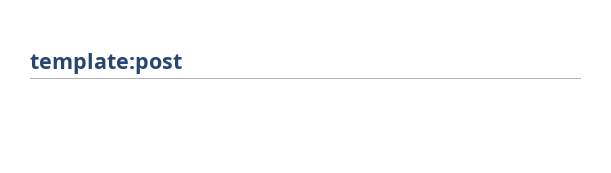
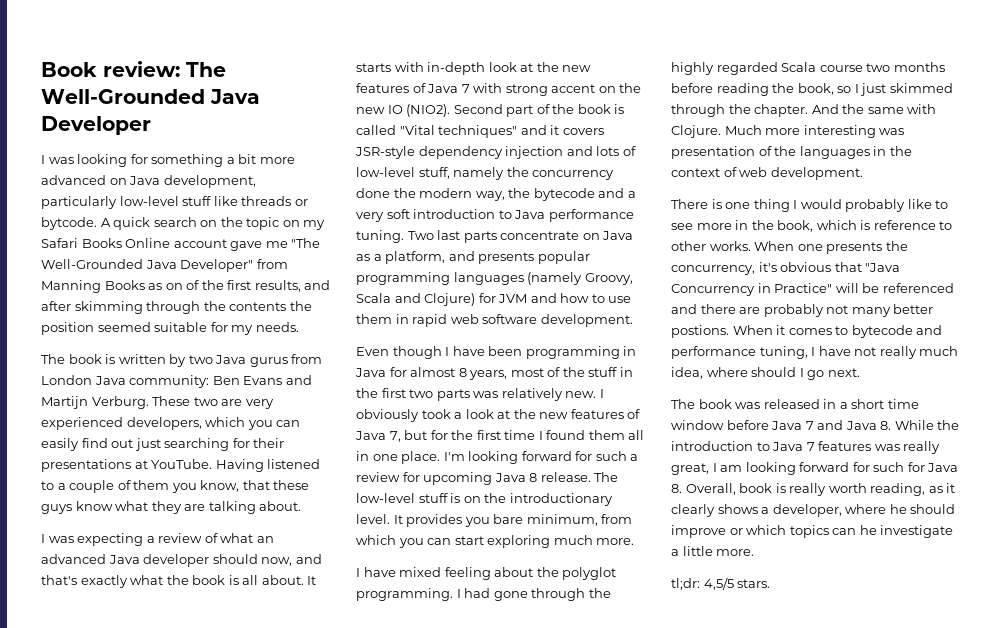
[30,53,182,74] template:post -> [41,61,226,77] [41,89,260,104] [41,116,151,135] [41,154,295,167] [41,175,256,188] [41,196,308,209] [41,217,326,230] [41,238,321,251] [41,259,288,272] [41,280,331,293] [41,301,312,314] [41,322,299,335] [41,354,323,367] [41,375,312,388] [41,396,274,409] [41,417,301,430] [41,438,285,451] [41,459,321,472] [41,480,310,493] [41,501,302,514] [41,533,274,546] [41,554,322,567] [41,575,317,588] [356,62,592,75] [356,83,642,96] [356,104,625,117] [356,125,604,138] [355,146,636,159] [356,167,615,180] [356,188,636,201] [356,209,634,222] [356,230,634,243] [356,251,590,264] [356,272,633,285] [356,293,632,306] [356,314,633,327] [356,346,637,359] [355,367,633,380] [356,388,604,401] [356,409,641,422] [355,430,645,442] [356,451,639,464] [356,472,619,485] [356,493,613,506] [356,514,633,527] [356,535,635,548] [356,567,617,580] [356,588,611,601] [671,62,945,75] [671,83,953,96] [671,104,937,117] [671,125,905,138] [671,146,912,159] [671,167,863,180] [671,199,949,212] [671,220,953,232] [671,241,908,254] [671,262,901,275] [671,283,954,296] [671,304,934,317] [671,325,943,338] [671,346,959,359] [671,367,860,380] [671,399,919,409] [671,420,960,430] [671,441,941,454] [671,462,959,475] [671,483,956,496] [671,504,956,517] [671,525,954,538] [671,546,755,556] [671,577,771,590] Book review: The Well-Grounded Java Developer // I was looking for something a bit more advanced on Java development, particularly low-level stuff like threads or bytcode. A quick search on the topic on my Safari Books Online account gave me "The Well-Grounded Java Developer" from Manning Books as on of the first results, and after skimming through the contents the position seemed suitable for my needs. // The book is written by two Java gurus from London Java community: Ben Evans and Martijn Verburg. These two are very experienced developers, which you can easily find out just searching for their presentations at YouTube. Having listened to a couple of them you know, that these guys know what they are talking about. // I was expecting a review of what an advanced Java developer should now, and that's exactly what the book is all about. It starts with in-depth look at the new features of Java 7 with strong accent on the new IO (NIO2). Second part of the book is called "Vital techniques" and it covers JSR-style dependency injection and lots of low-level stuff, namely the concurrency done the modern way, the bytecode and a very soft introduction to Java performance tuning. Two last parts concentrate on Java as a platform, and presents popular programming languages (namely Groovy, Scala and Clojure) for JVM and how to use them in rapid web software development. // Even though I have been programming in Java for almost 8 years, most of the stuff in the first two parts was relatively new. I obviously took a look at the new features of Java 7, but for the first time I found them all in one place. I'm looking forward for such a review for upcoming Java 8 release. The low-level stuff is on the introductionary level. It provides you bare minimum, from which you can start exploring much more. // I have mixed feeling about the polyglot programming. I had gone through the highly regarded Scala course two months before reading the book, so I just skimmed through the chapter. And the same with Clojure. Much more interesting was presentation of the languages in the context of web development. // There is one thing I would probably like to see more in the book, which is reference to other works. When one presents the concurrency, it's obvious that "Java Concurrency in Practice" will be referenced and there are probably not many better postions. When it comes to bytecode and performance tuning, I have not really much idea, where should I go next. // The book was released in a short time window before Java 7 and Java 8. While the introduction to Java 7 features was really great, I am looking forward for such for Java 8. Overall, book is really worth reading, as it clearly shows a developer, where he should improve or which topics can he investigate a little more. // tl;dr: 4,5/5 stars.

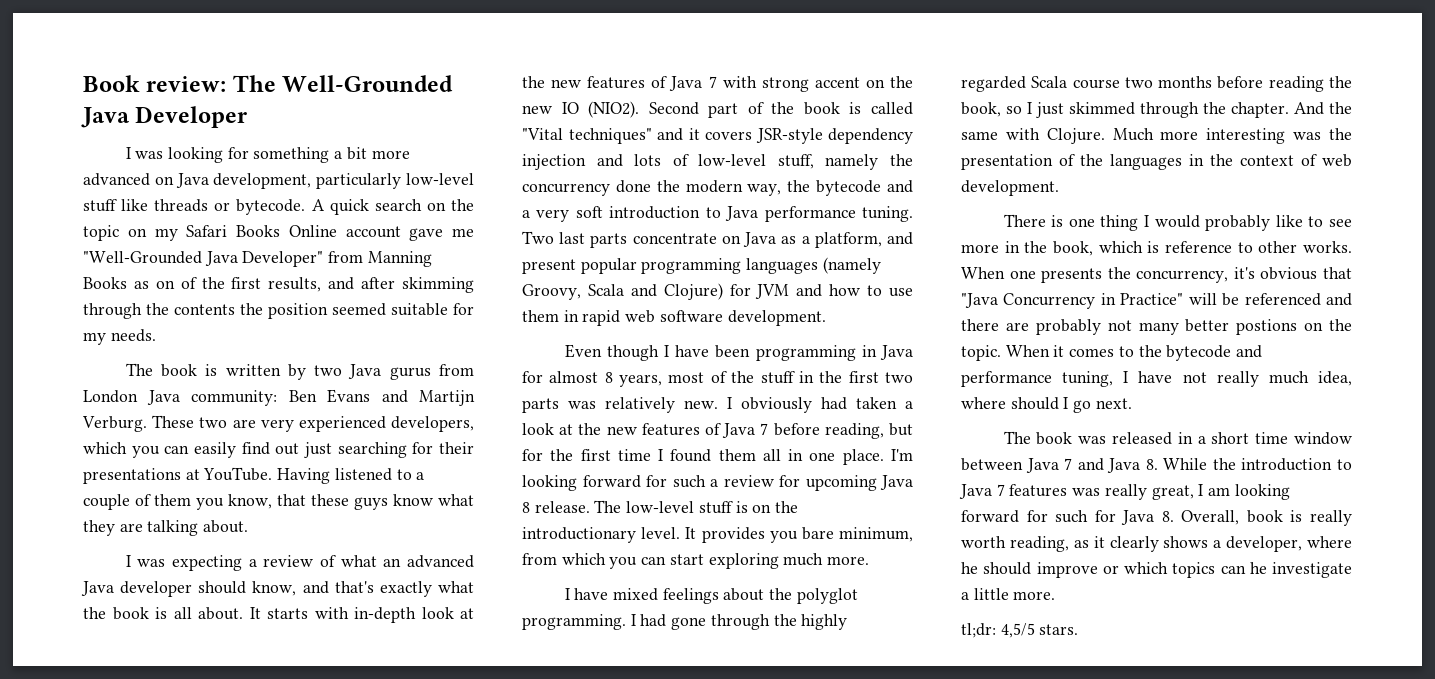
[41,217,97,230] bytcode. -> [236,199,306,215] bytecode.
[291,238,321,248] [41,259,143,269] "The Well-Grounded -> [83,251,202,264] "Well-Grounded
[261,557,293,566] now, -> [252,581,297,596] know,
[478,252,535,264] presents -> [522,259,576,274] present
[421,409,451,419] took -> [821,397,897,410] had taken
[389,431,401,442] 7, -> [760,423,884,439] 7 before reading,
[444,567,491,580] feeling -> [662,588,719,604] feelings
(905, 131) none -> [1329,128,1352,140] the
[671,325,729,338] postions. -> [1236,319,1352,335] [961,345,1001,361] postions on the topic.
(849, 330) none -> [1138,345,1162,357] the
[726,420,769,430] before -> [961,458,1023,471] between

